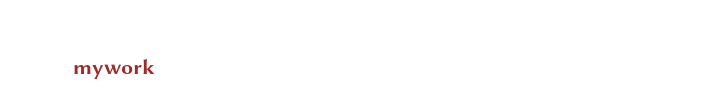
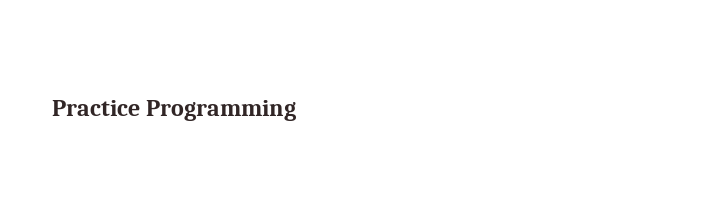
[73,59,155,79] mywork -> [52,100,297,121] Practice Programming

